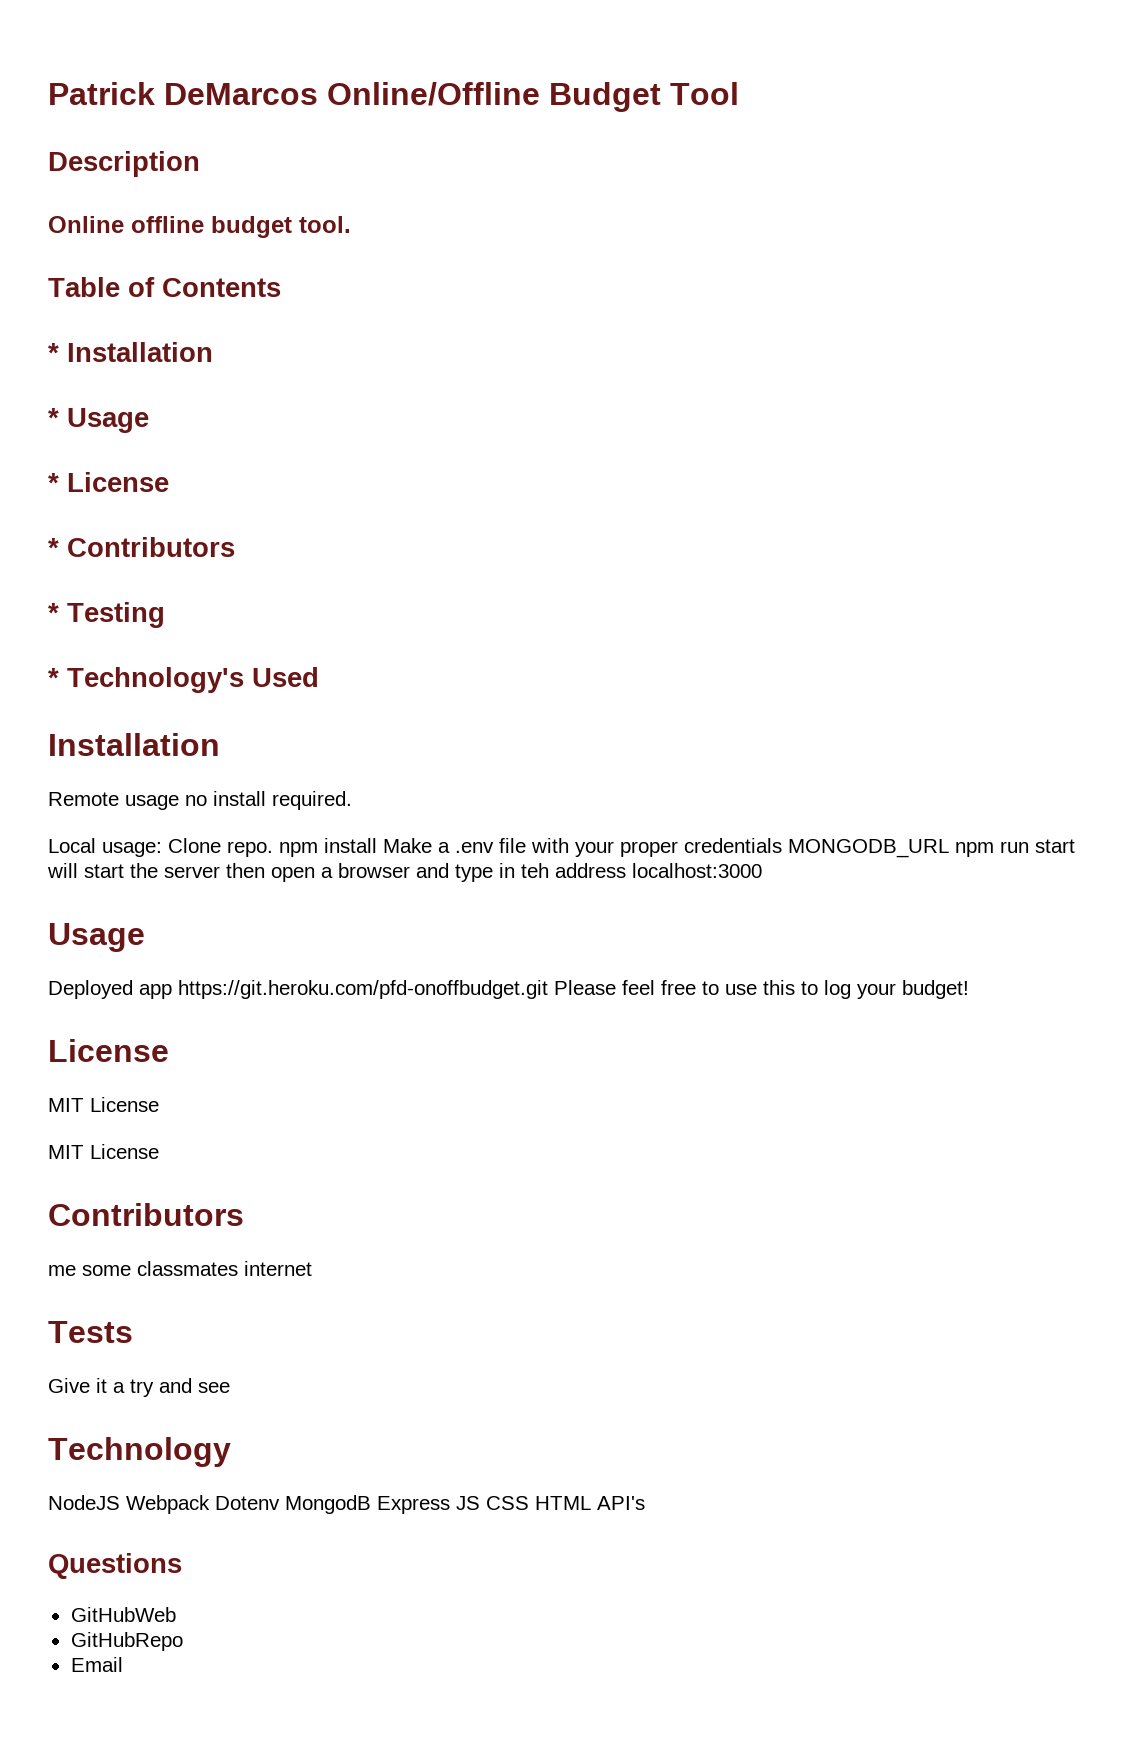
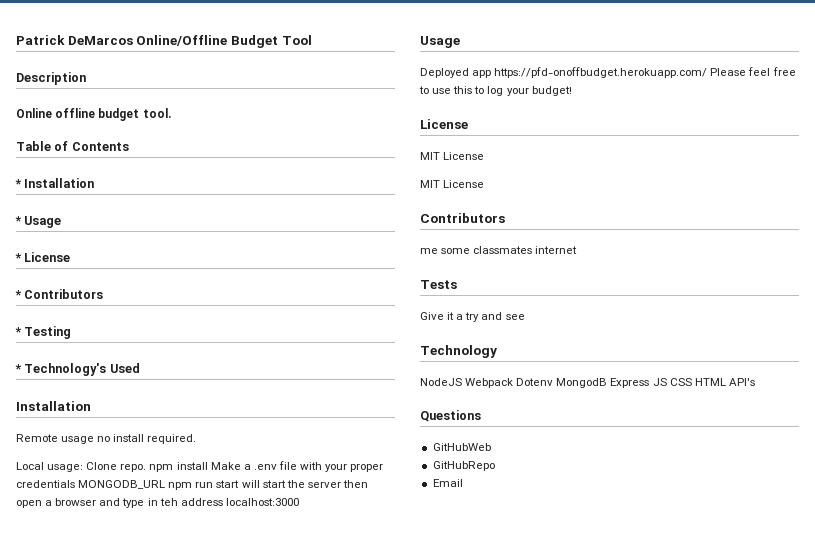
[178,980,548,999] https://git.heroku.com/pfd-onoffbudget.git -> [494,67,708,78] https://pfd-onoffbudget.herokuapp.com/

